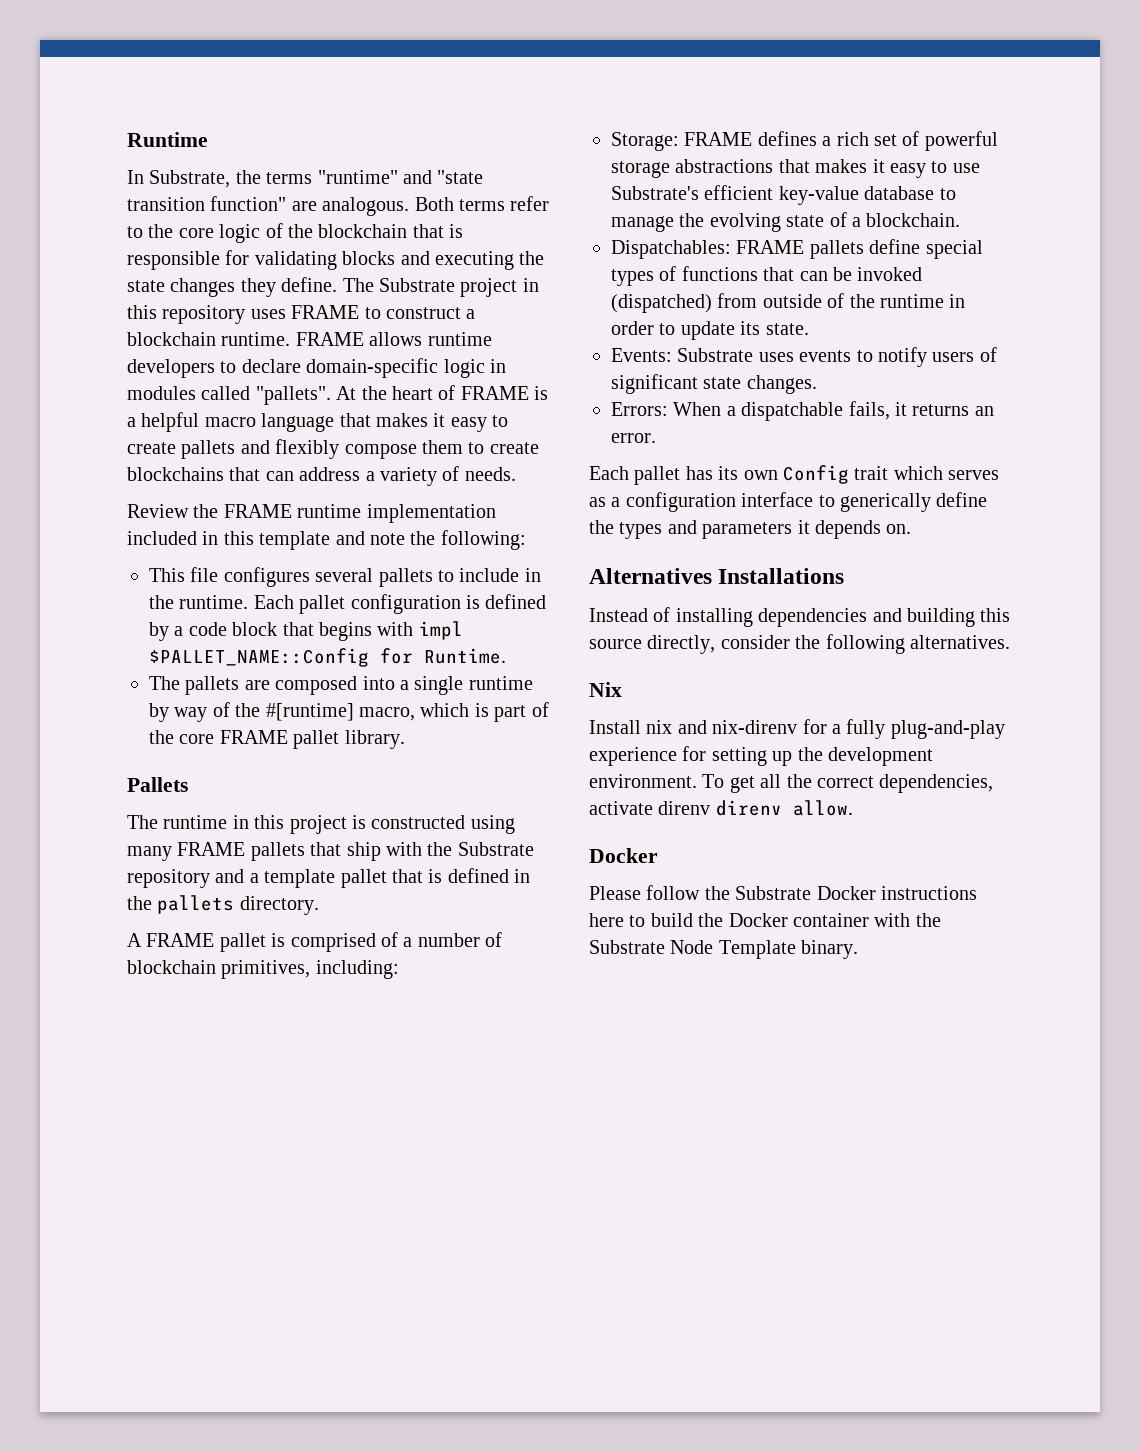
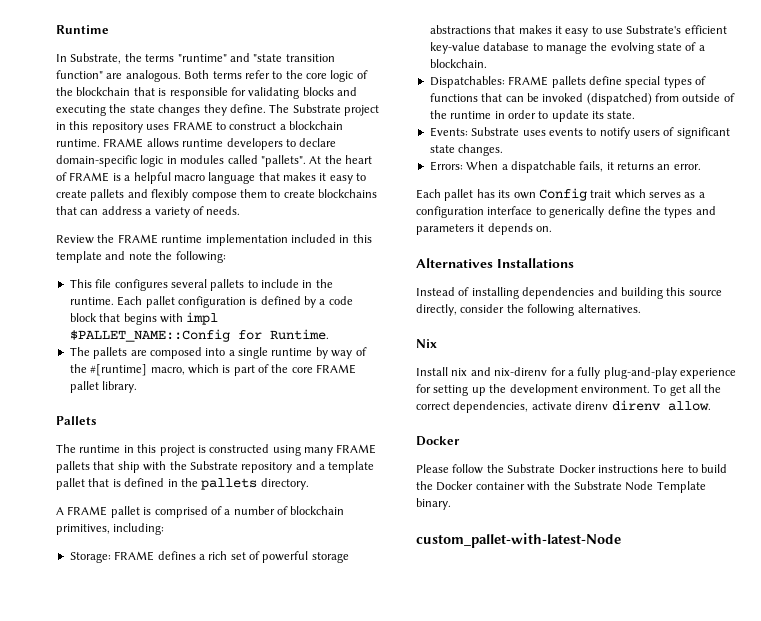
(859, 949) none -> [416,533,621,548] // custom_pallet-with-latest-Node

